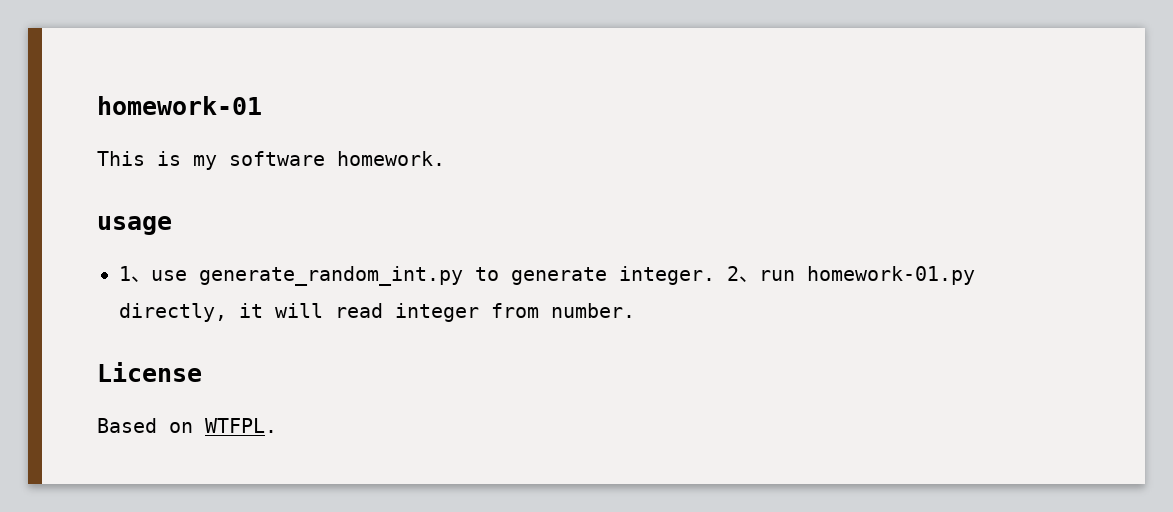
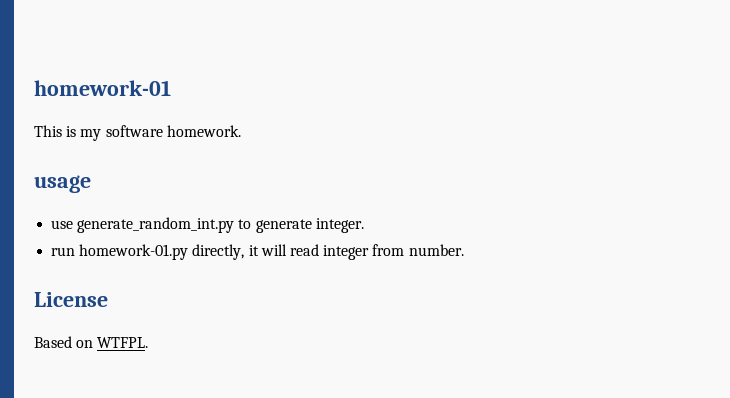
[119,266,151,282] 1、 -> (91, 184) none
[727,266,759,282] 2、 -> (364, 225) //

